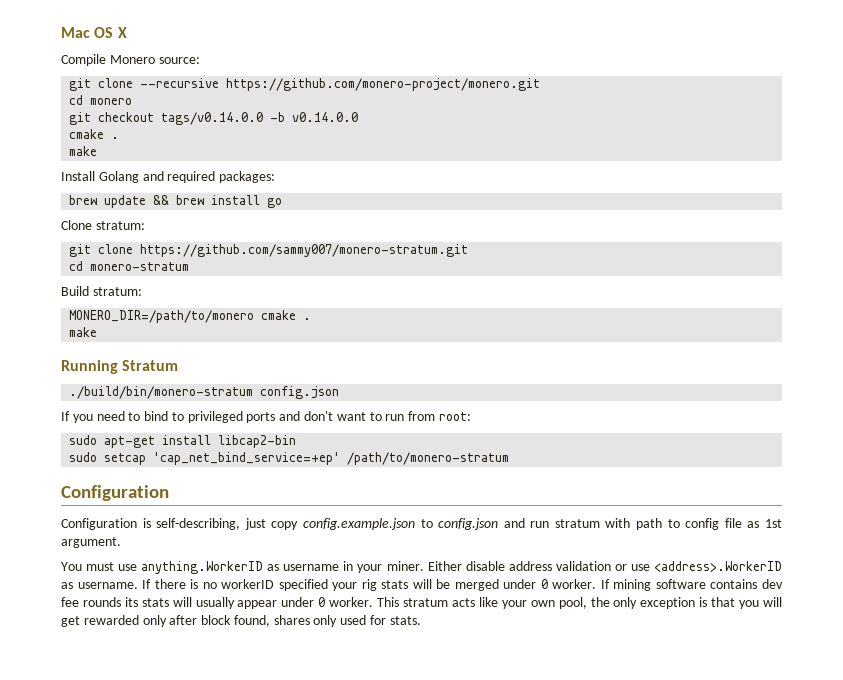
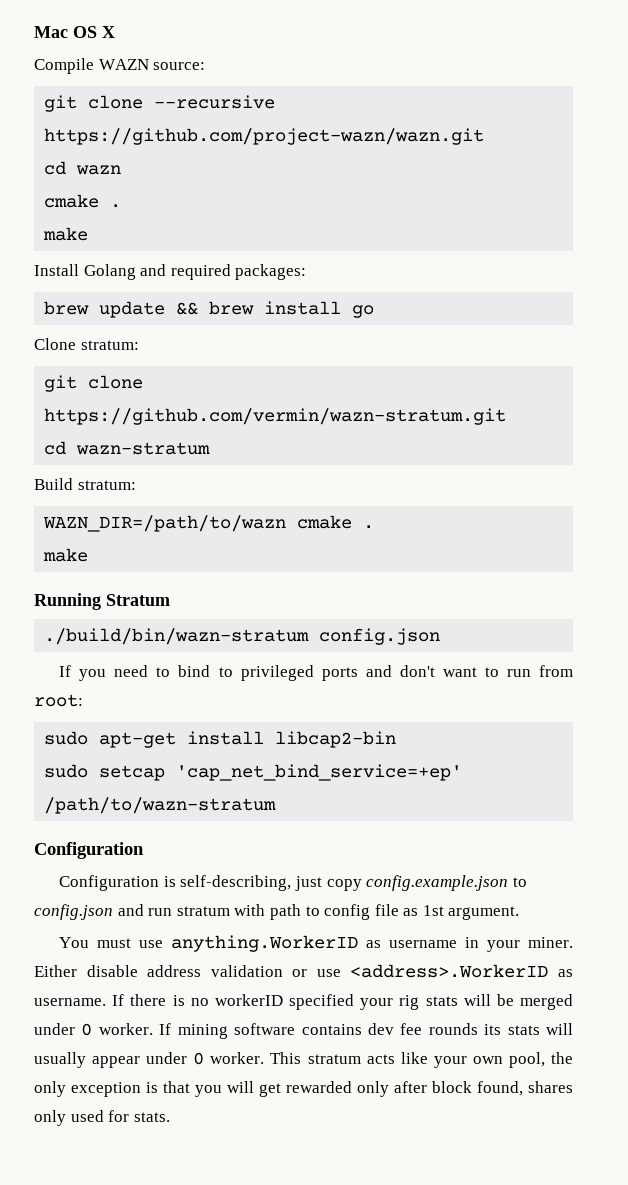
[109,55,155,64] Monero -> [98,59,149,70] WAZN
[226,78,541,91] [69,95,133,105] [69,112,359,125] https://github.com/monero-project/monero.git // cd monero // git checkout tags/v0.14.0.0 -b v0.14.0.0 -> [44,128,485,145] [44,161,122,175] https://github.com/project-wazn/wazn.git // cd wazn
[140,244,469,257] [69,261,190,271] https://github.com/sammy007/monero-stratum.git // cd monero-stratum -> [44,408,507,425] [44,441,211,455] https://github.com/vermin/wazn-stratum.git // cd wazn-stratum
[69,310,255,323] MONERO_DIR=/path/to/monero -> [43,515,287,532] WAZN_DIR=/path/to/wazn
[69,386,254,399] ./build/bin/monero-stratum -> [44,628,310,645] ./build/bin/wazn-stratum
[347,452,510,465] /path/to/monero-stratum -> [44,797,277,814] /path/to/wazn-stratum

